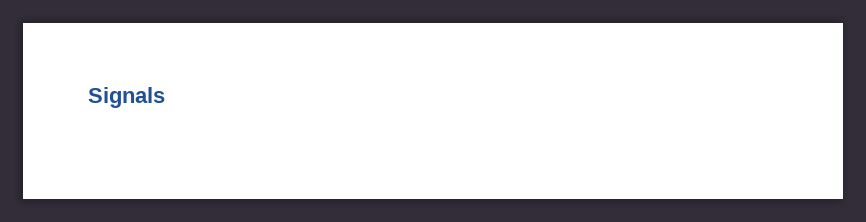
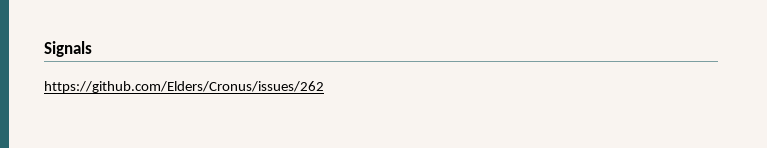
(165, 97) none -> [44,81,324,93] // https://github.com/Elders/Cronus/issues/262

